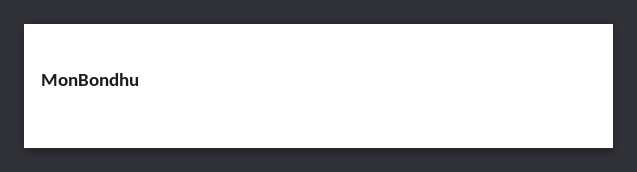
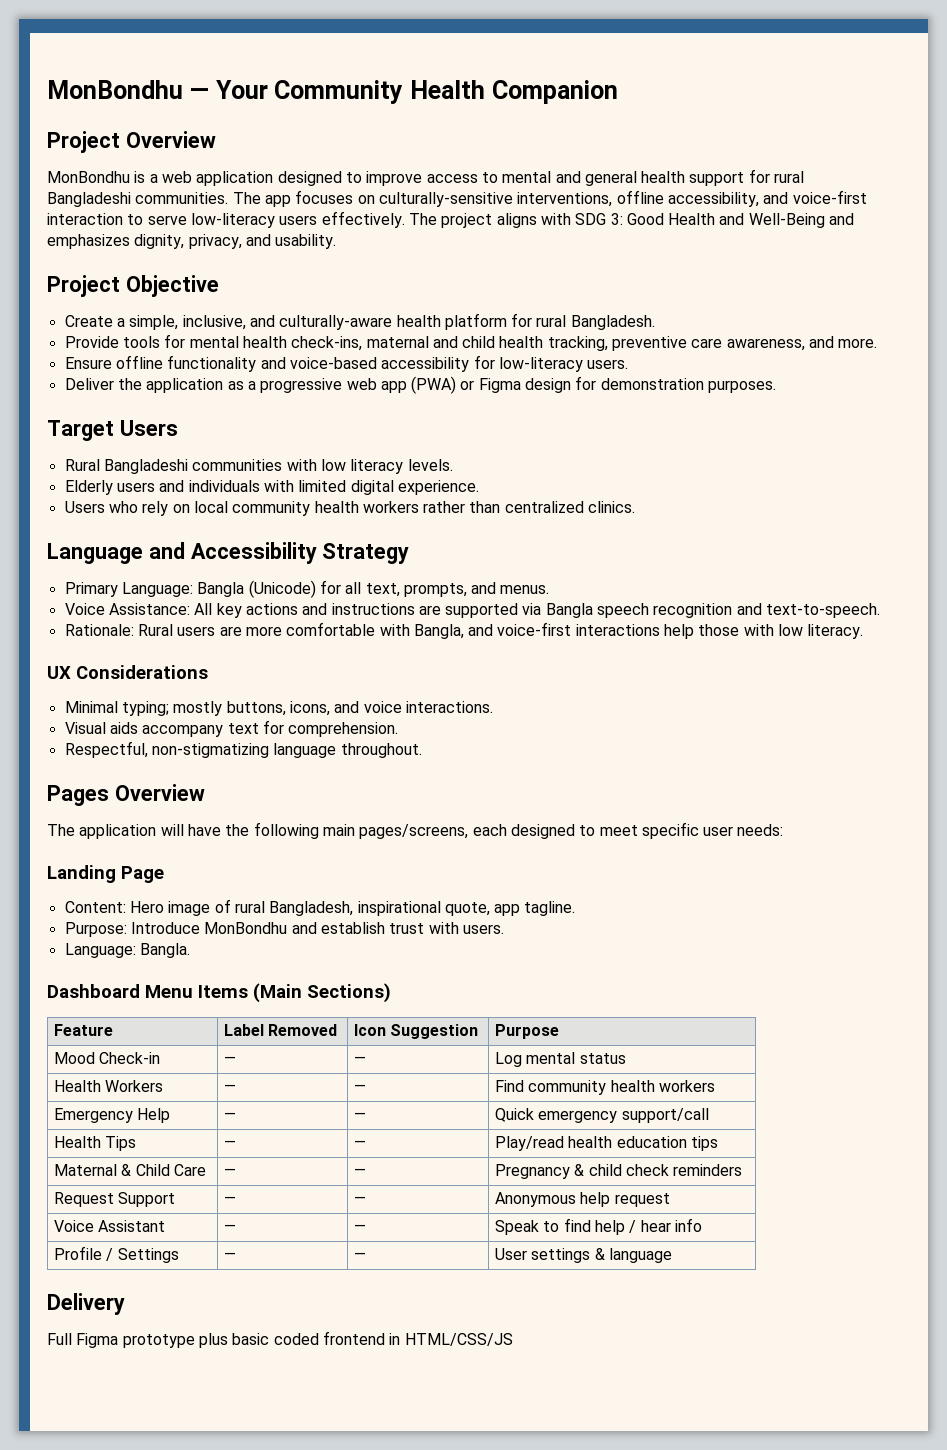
[41,73,139,86] MonBondhu -> [47,80,618,104] [47,131,216,153] [47,169,805,186] [47,190,867,207] [47,211,855,228] [47,234,337,249] [47,275,219,297] [64,313,655,330] [64,334,878,351] [64,355,629,372] [64,376,777,394] [47,420,178,441] [64,459,453,474] [64,480,479,495] [64,501,636,516] [47,542,410,564] [64,580,550,598] [64,603,881,618] [64,622,864,639] [47,665,208,679] [64,701,493,716] [64,720,399,737] [64,741,422,758] [47,784,205,806] [47,822,784,839] [47,865,164,883] [64,899,576,916] [64,922,504,937] [64,943,190,958] [47,983,391,1003] [54,1024,114,1036] [224,1024,338,1036] [354,1024,479,1039] [495,1024,560,1039] [54,1052,161,1064] [224,1056,237,1064] [354,1056,367,1064] [495,1052,626,1067] [54,1080,164,1092] [224,1084,237,1092] [354,1084,367,1092] [495,1080,716,1095] [54,1108,171,1123] [224,1112,237,1120] [354,1112,367,1120] [495,1108,709,1123] [54,1136,137,1151] [224,1140,237,1148] [354,1140,367,1148] [495,1136,719,1151] [54,1164,207,1176] [224,1168,237,1176] [354,1168,367,1176] [495,1164,743,1179] [54,1192,176,1207] [224,1196,237,1204] [354,1196,367,1204] [495,1192,670,1207] [54,1220,166,1232] [224,1224,237,1232] [354,1224,367,1232] [495,1218,702,1235] [54,1246,179,1263] [224,1252,237,1260] [354,1252,367,1260] [495,1248,673,1263] [47,1293,125,1315] [47,1331,513,1348] MonBondhu — Your Community Health Companion // Project Overview // MonBondhu is a web application designed to improve access to mental and general health support for rural Bangladeshi communities. The app focuses on culturally-sensitive interventions, offline accessibility, and voice-first interaction to serve low-literacy users effectively. The project aligns with SDG 3: Good Health and Well-Being and emphasizes dignity, privacy, and usability. // Project Objective // Create a simple, inclusive, and culturally-aware health platform for rural Bangladesh. // Provide tools for mental health check-ins, maternal and child health tracking, preventive care awareness, and more. // Ensure offline functionality and voice-based accessibility for low-literacy users. // Deliver the application as a progressive web app (PWA) or Figma design for demonstration purposes. // Target Users // Rural Bangladeshi communities with low literacy levels. // Elderly users and individuals with limited digital experience. // Users who rely on local community health workers rather than centralized clinics. // Language and Accessibility Strategy // Primary Language: Bangla (Unicode) for all text, prompts, and menus. // Voice Assistance: All key actions and instructions are supported via Bangla speech recognition and text-to-speech. // Rationale: Rural users are more comfortable with Bangla, and voice-first interactions help those with low literacy. // UX Considerations // Minimal typing; mostly buttons, icons, and voice interactions. // Visual aids accompany text for comprehension. // Respectful, non-stigmatizing language throughout. // Pages Overview // The application will have the following main pages/screens, each designed to meet specific user needs: // Landing Page // Content: Hero image of rural Bangladesh, inspirational quote, app tagline. // Purpose: Introduce MonBondhu and establish trust with users. // Language: Bangla. // Dashboard Menu Items (Main Sections) // Feature | Label Removed | Icon Suggestion | Purpose // Mood Check-in | — | — | Log mental status // Health Workers | — | — | Find community health workers // Emergency Help | — | — | Quick emergency support/call // Health Tips | — | — | Play/read health education tips // Maternal & Child Care | — | — | Pregnancy & child check reminders // Request Support | — | — | Anonymous help request // Voice Assistant | — | — | Speak to find help / hear info // Profile / Settings | — | — | User settings & language // Delivery // Full Figma prototype plus basic coded frontend in HTML/CSS/JS

